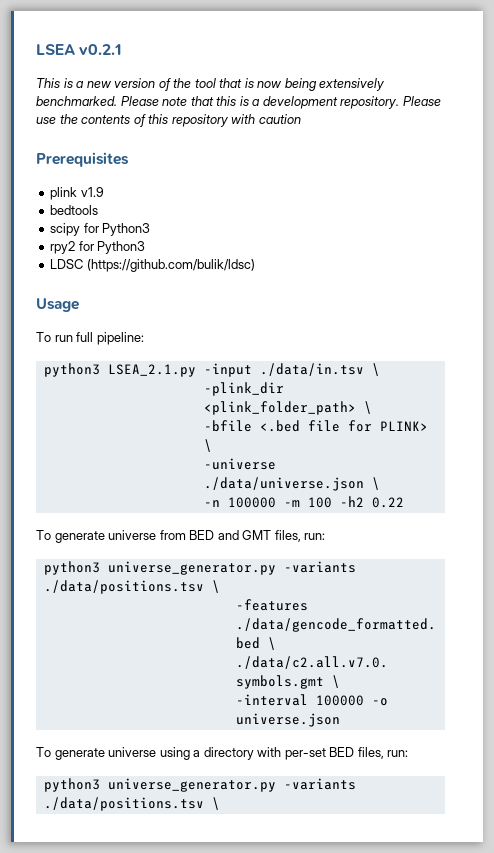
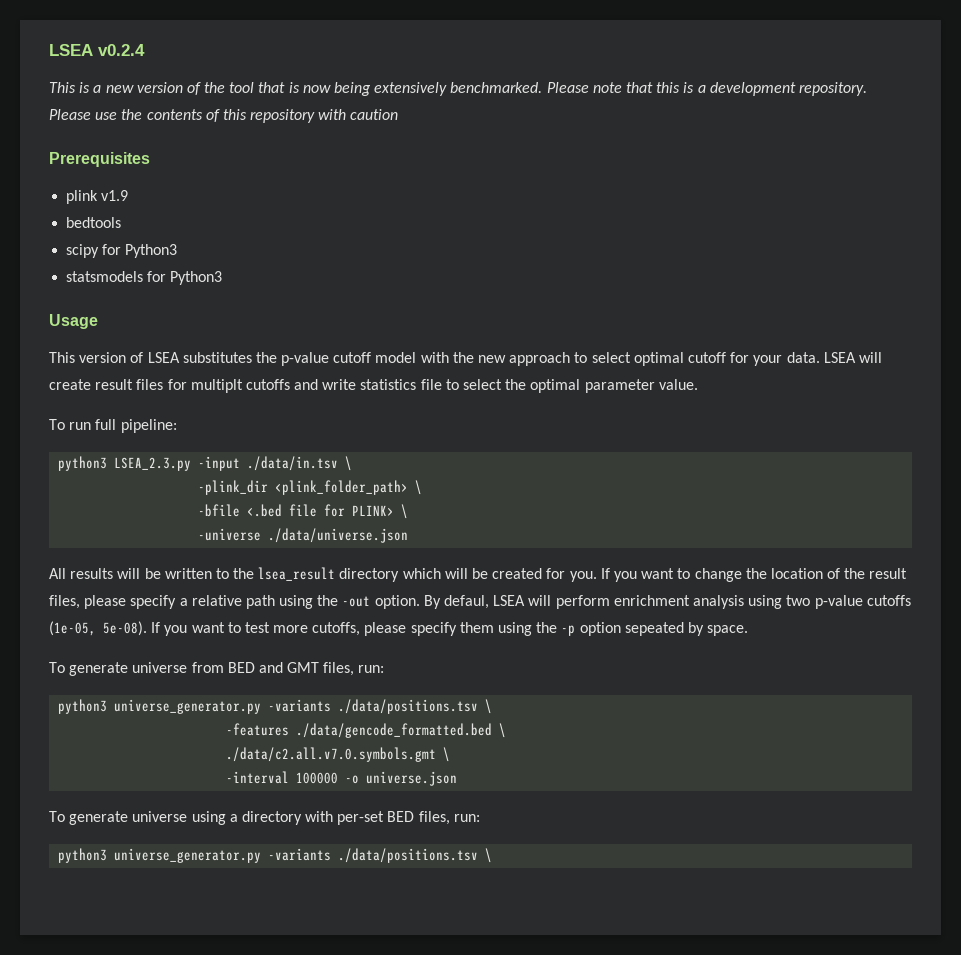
[36,44,123,55] LSEA v0.2.1 -> [49,44,145,56] LSEA v0.2.4
[50,241,146,254] [50,259,255,272] [36,298,79,312] rpy2 for Python3 // LDSC (https://github.com/bulik/ldsc) // Usage -> [66,271,223,285] [49,314,98,329] [49,352,882,366] [49,379,698,393] statsmodels for Python3 // Usage // This version of LSEA substitutes the p-value cutoff model with the new approach to select optimal cutoff for your data. LSEA will create result files for multiplt cutoffs and write statistics file to select the optimal parameter value.
[107,364,196,377] LSEA_2.1.py -> [114,457,192,471] LSEA_2.3.py
[371,477,380,490] [203,496,404,508] \ // -n 100000 -m 100 -h2 0.22 -> [49,567,908,582] [49,595,911,609] [49,621,749,636] // All results will be written to the lsea_result directory which will be created for you. If you want to change the location of the result files, please specify a relative path using the -out option. By defaul, LSEA will perform enrichment analysis using two p-value cutoffs (1e-05, 5e-08). If you want to test more cutoffs, please specify them using the -p option sepeated by space.

